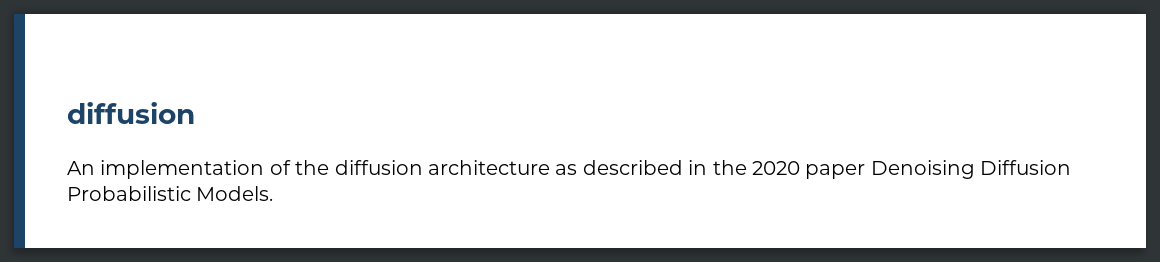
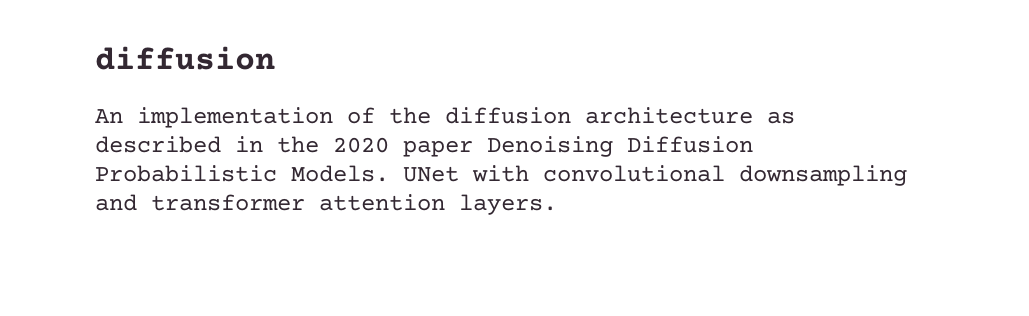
(274, 193) none -> [403,165,907,186] [95,194,557,215] UNet with convolutional downsampling and transformer attention layers.

